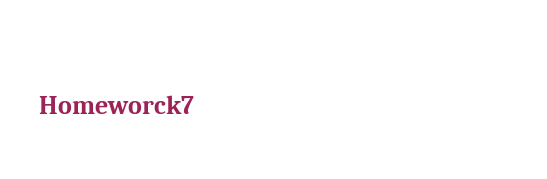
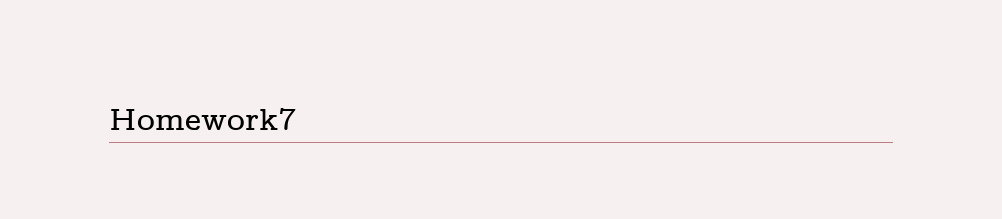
[39,95,194,114] Homeworck7 -> [109,108,296,130] Homework7

